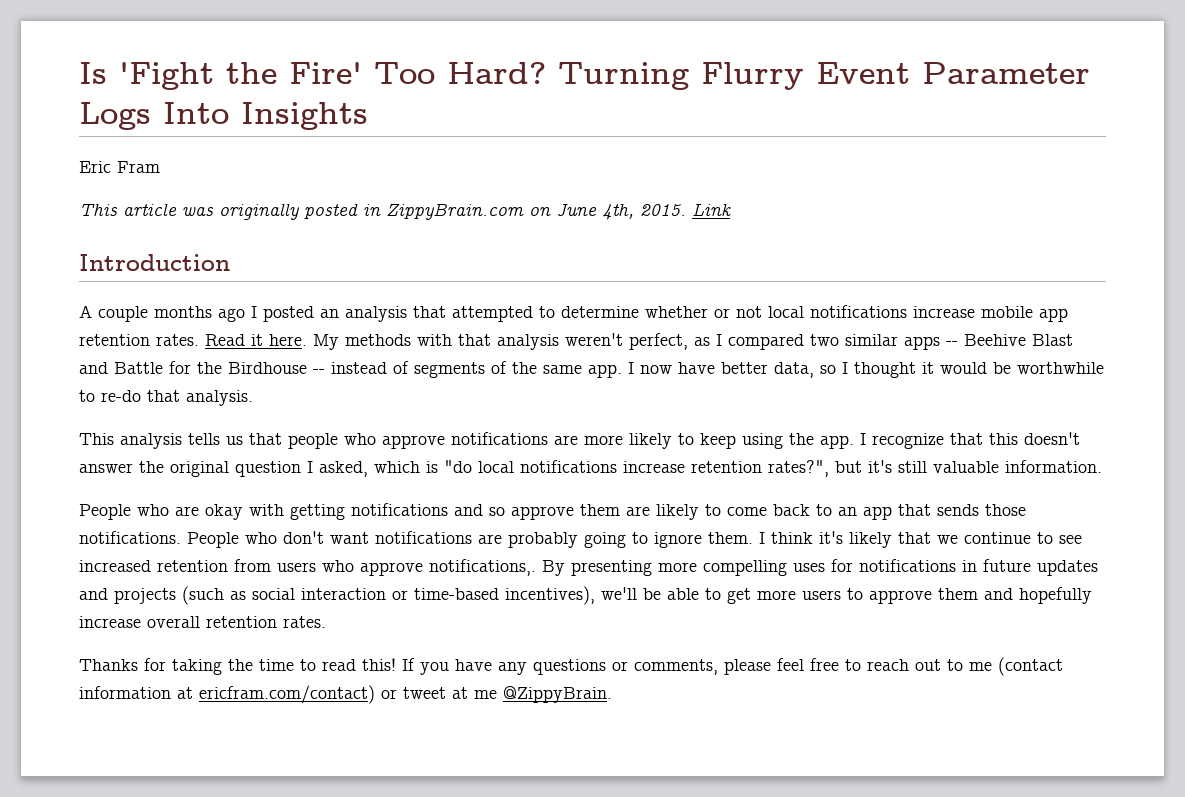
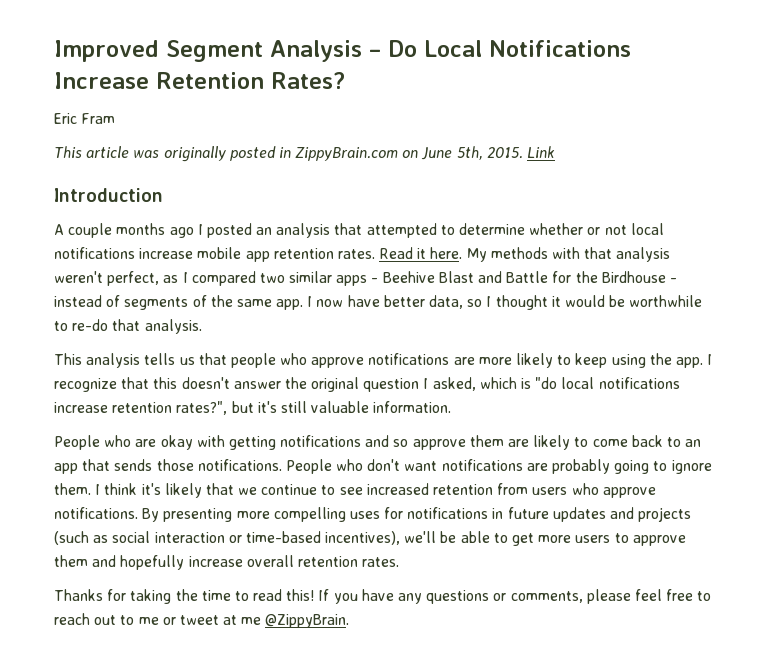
[79,62,1090,90] [79,102,368,130] Is 'Fight the Fire' Too Hard? Turning Flurry Event Parameter Logs Into Insights -> [54,40,631,62] [54,72,345,89] Improved Segment Analysis – Do Local Notifications Increase Retention Rates?
[602,203,634,220] 4th, -> [456,146,483,160] 5th,
[946,341,958,346] -- -> [371,278,379,283] -
[313,369,325,374] -- -> [669,278,677,283] -
[429,559,536,576] notifications,. -> [54,507,138,519] notifications.
[998,657,1063,676] [79,685,375,704] (contact information at ericfram.com/contact) -> (159, 621) none

